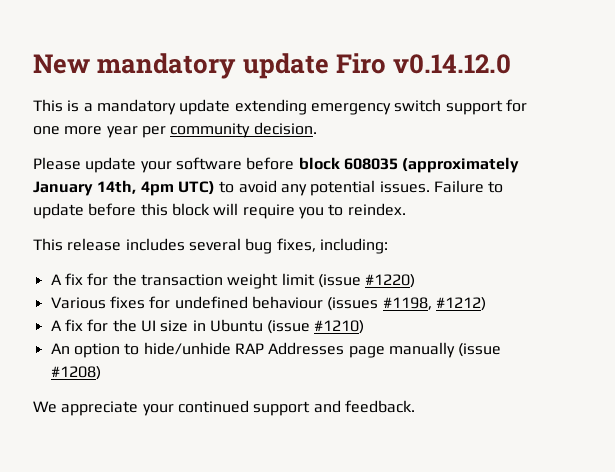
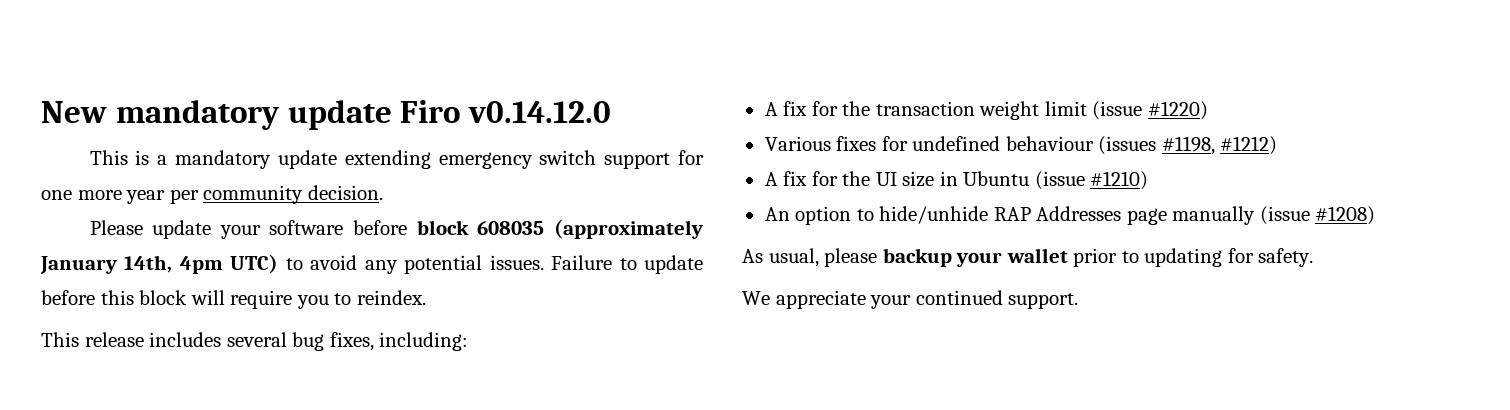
(101, 373) none -> [742,248,1314,267] // As usual, please backup your wallet prior to updating for safety.
[253,400,415,416] support and feedback. -> [1008,293,1079,309] support.

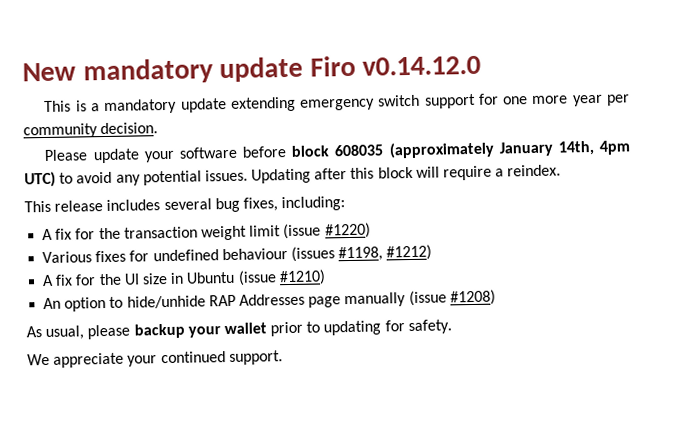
[551,255,703,274] [41,290,95,305] Failure to update before -> [251,168,348,184] Updating after
[296,293,352,309] you to -> [495,168,505,177] a

